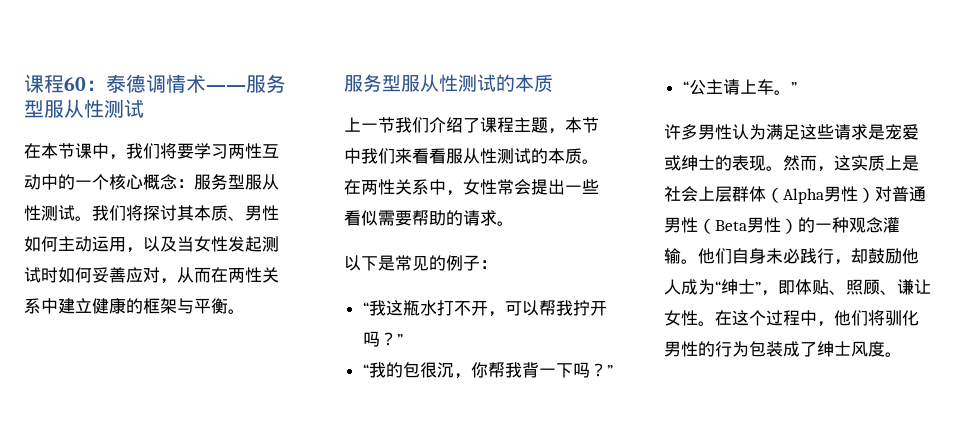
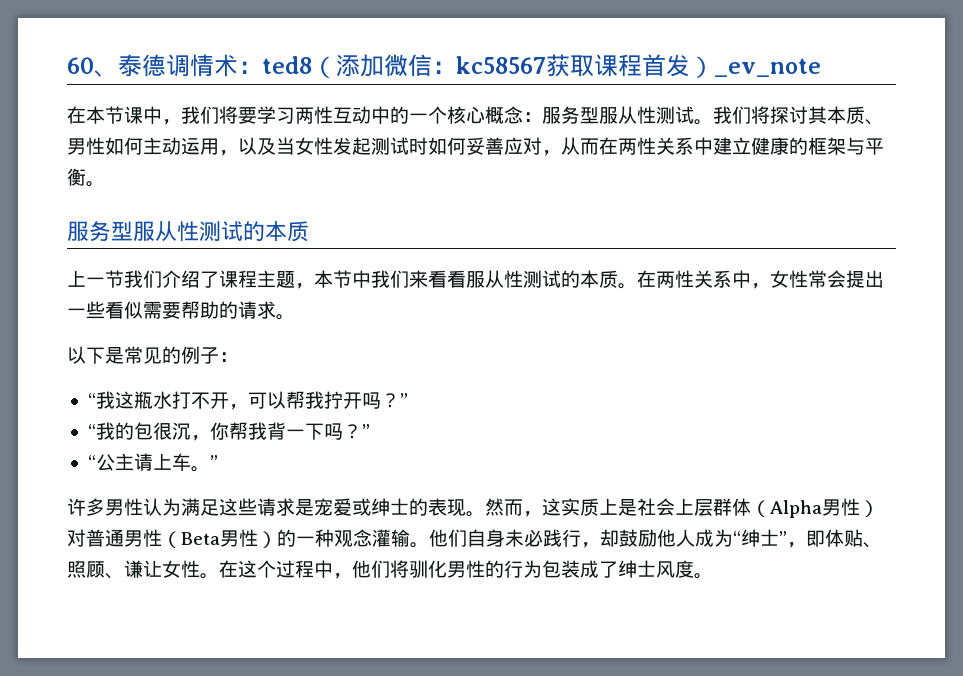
[24,74,286,93] [24,99,144,118] 课程60：泰德调情术——服务型服从性测试 -> [67,54,821,78] 60、泰德调情术：ted8（添加微信：kc58567获取课程首发）_ev_note

